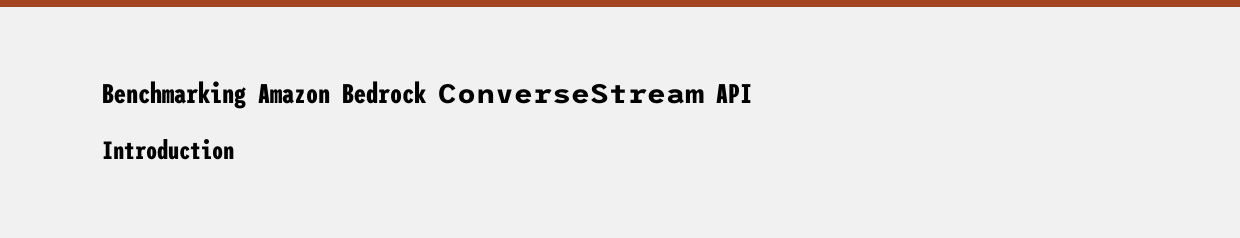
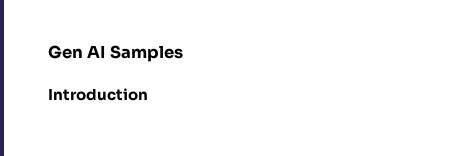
[102,81,752,109] Benchmarking Amazon Bedrock ConverseStream API -> [48,45,183,62] Gen AI Samples

